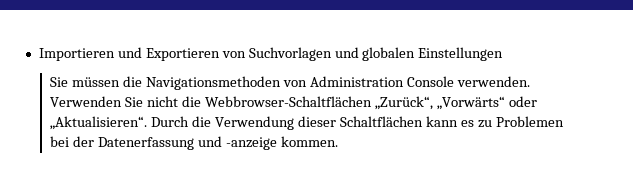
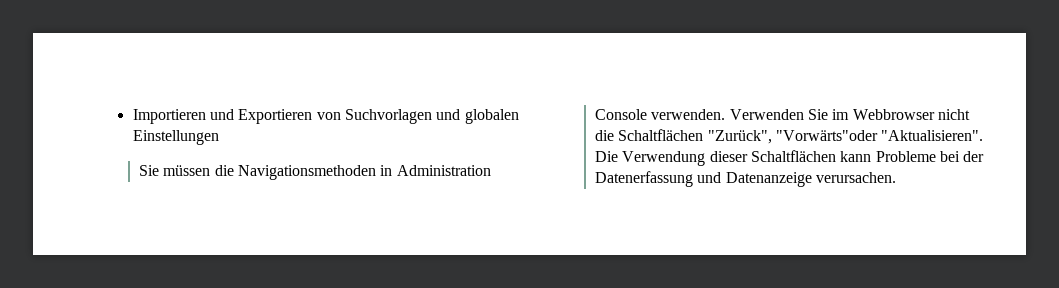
[282,80,307,87] von -> [380,165,393,176] in
[147,96,537,110] [50,116,212,130] nicht die Webbrowser-Schaltflächen „Zurück“, „Vorwärts“ oder „Aktualisieren“. Durch die -> [832,109,970,120] [595,129,984,144] [595,151,619,162] im Webbrowser nicht die Schaltflächen "Zurück", "Vorwärts"oder "Aktualisieren". Die
[460,116,564,128] es zu Problemen -> [875,151,936,162] Probleme
[225,136,338,150] -anzeige kommen. -> [725,172,897,187] Datenanzeige verursachen.

